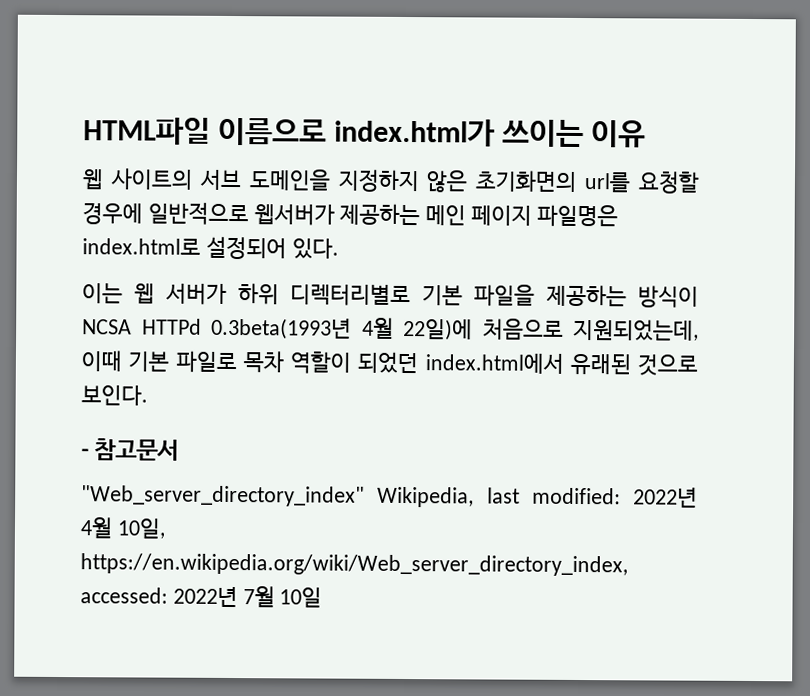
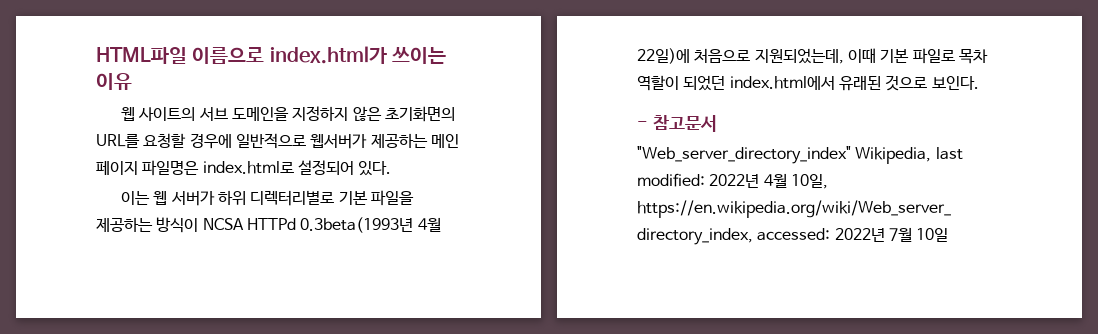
[584,172,632,193] url를 -> [96,134,140,148] URL를

